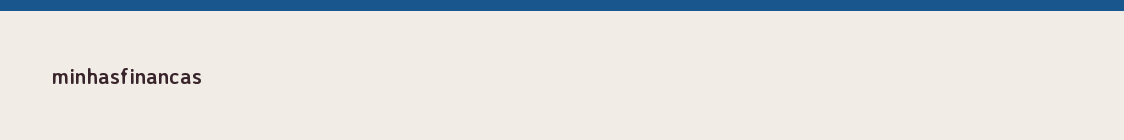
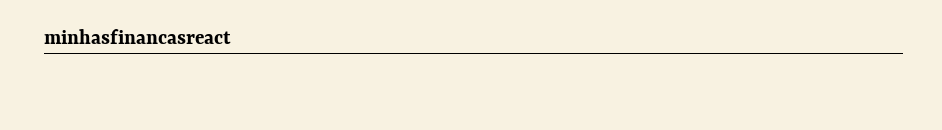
[52,68,202,84] minhasfinancas -> [44,29,231,44] minhasfinancasreact

